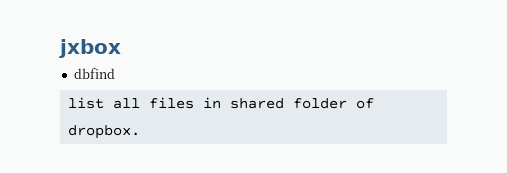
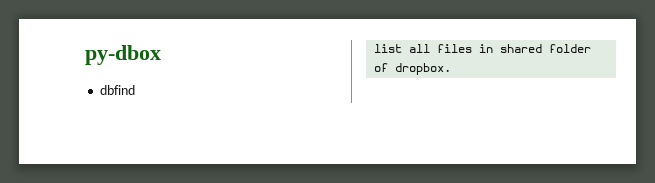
[59,39,121,58] jxbox -> [85,45,161,65] py-dbox

